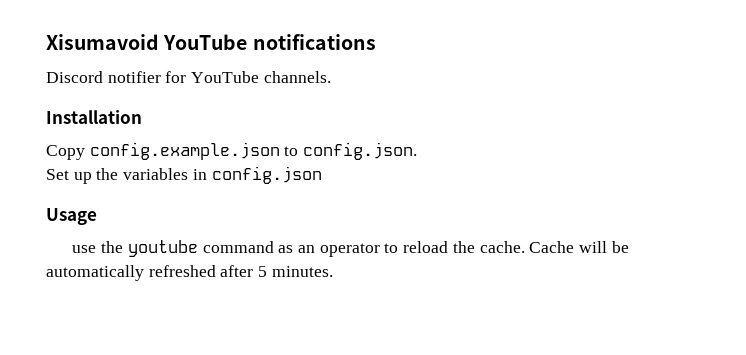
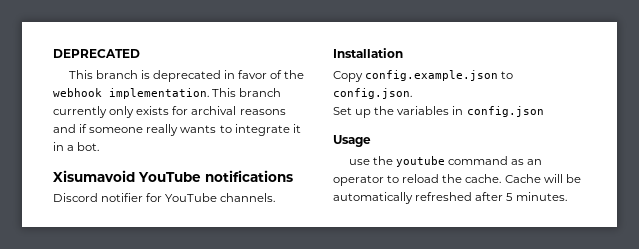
(46, 42) none -> [53,49,140,58] [68,70,305,82] [53,88,282,99] [53,106,286,118] [53,124,301,136] [53,142,100,151] DEPRECATED // This branch is deprecated in favor of the webhook implementation. This branch currently only exists for archival reasons and if someone really wants to integrate it in a bot. //

